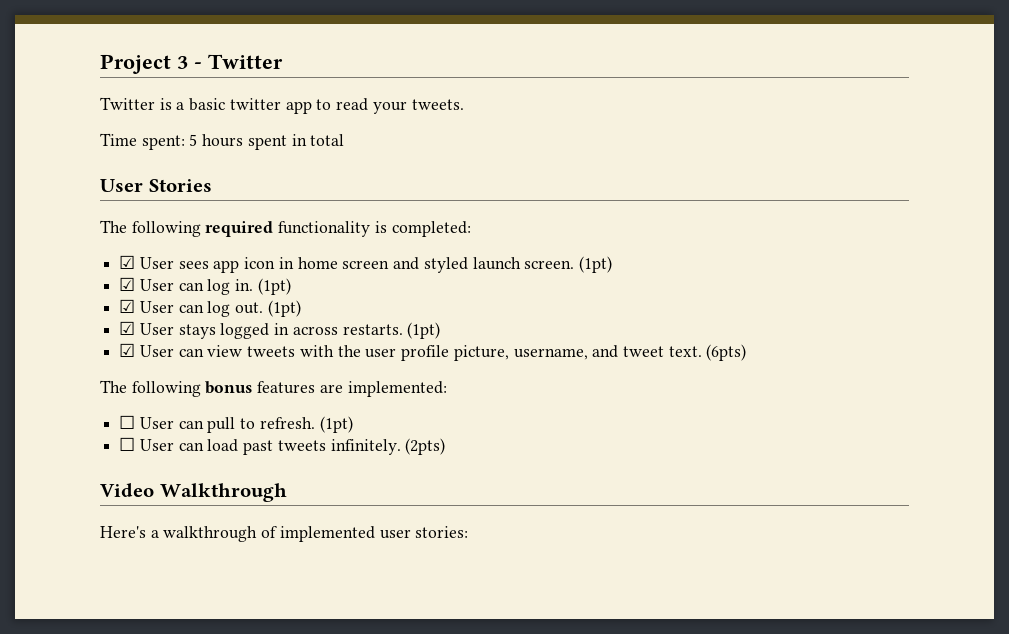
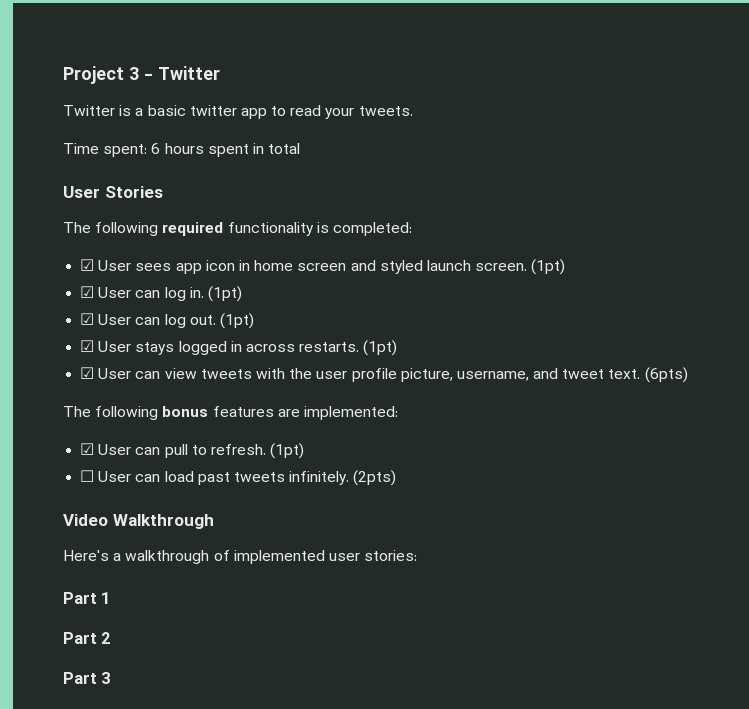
[189,134,198,146] 5 -> [151,143,161,154] 6
[119,415,136,429] ☐ -> [80,443,95,455] ☑
(469, 532) none -> [63,592,111,604] [63,632,111,644] [63,672,111,684] // Part 1 // Part 2 // Part 3

